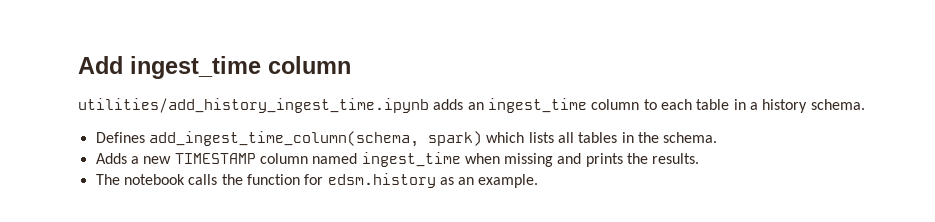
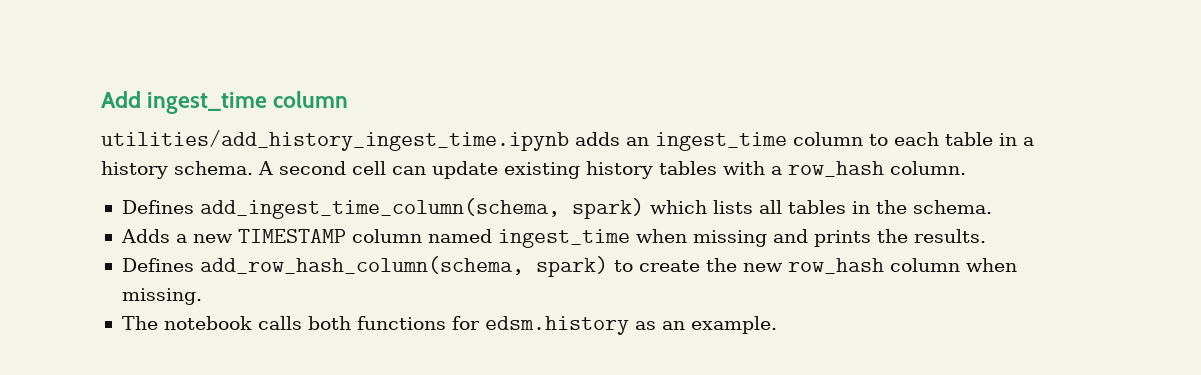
(865, 104) none -> [258,161,966,179] A second cell can update existing history tables with a row_hash column.
(700, 158) none -> [121,256,1017,277] [121,288,202,305] // Defines add_row_hash_column(schema, spark) to create the new row_hash column when missing.
[221,174,300,185] the function -> [307,316,446,330] both functions

